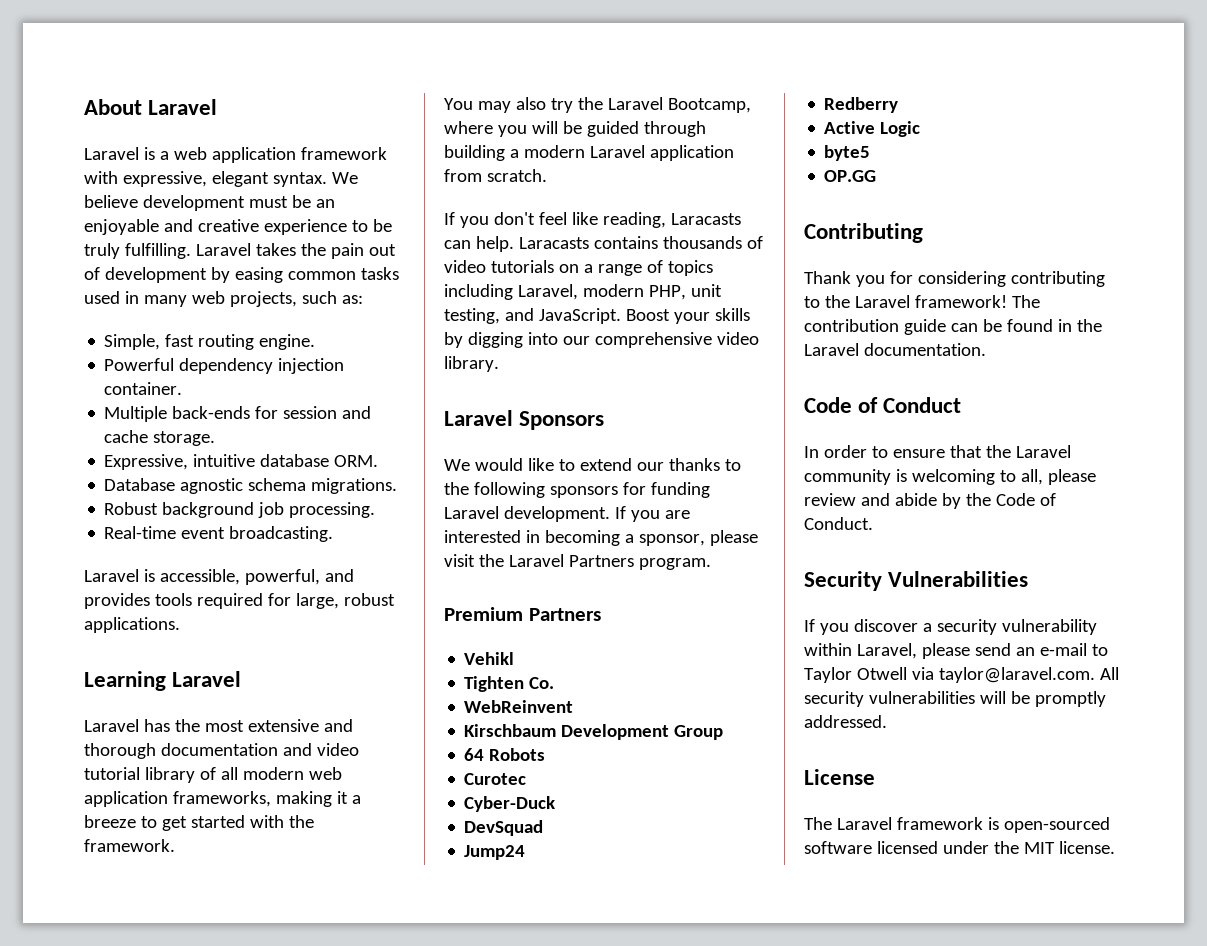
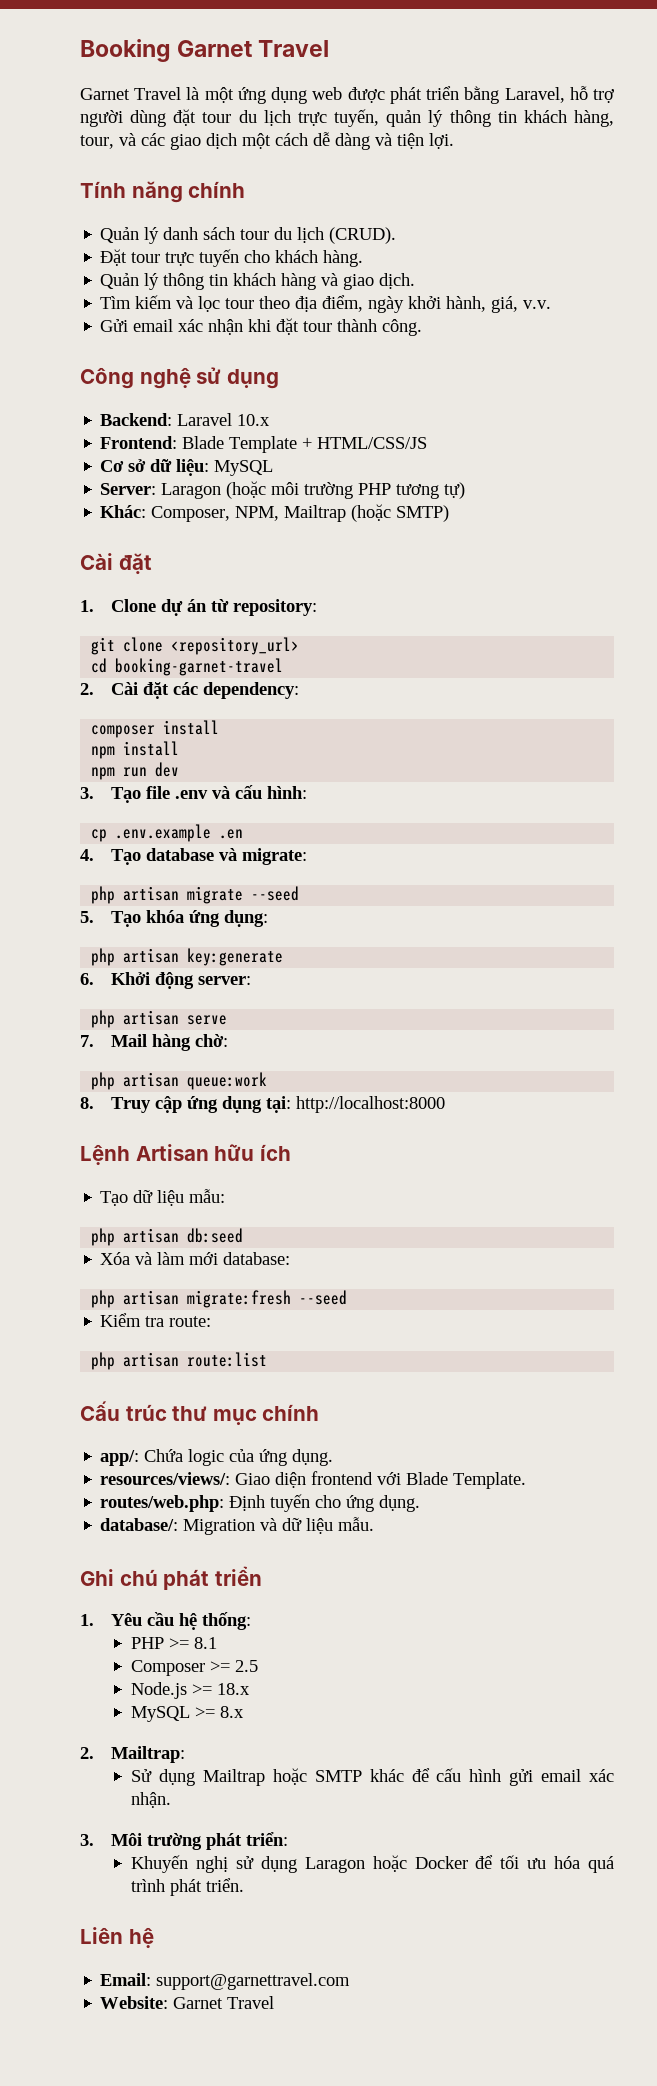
[84,99,218,115] [84,147,387,163] [84,171,358,187] [84,195,335,211] [84,219,392,235] [84,243,396,259] [84,267,399,283] [84,291,363,307] [104,334,316,350] [104,358,345,374] [104,382,183,395] [104,406,372,422] [104,430,216,446] [104,454,379,470] [104,478,398,494] [104,502,376,518] [104,526,334,542] [84,569,354,585] [84,593,395,609] [84,617,180,633] [84,671,242,691] [84,719,353,732] [84,743,359,759] [84,767,342,783] [84,791,361,807] [84,815,314,831] [84,839,175,852] [444,97,751,113] [444,121,706,137] [444,145,734,161] [444,169,547,182] [444,212,741,228] [444,236,763,252] [444,260,713,276] [444,284,722,300] [444,308,750,324] [444,332,759,348] [444,356,499,372] [444,410,605,430] [444,458,741,471] [444,482,710,498] [444,506,690,522] [444,530,758,546] [444,554,711,570] [444,607,601,621] [464,652,515,665] [464,676,555,692] [464,700,574,713] [464,724,724,740] [464,748,546,761] [464,773,527,785] [464,796,556,812] [464,820,544,836] [464,845,526,860] [824,97,899,113] [824,121,921,137] [824,145,871,161] [824,170,877,182] [804,223,923,243] [804,271,1105,287] [804,295,1040,308] [804,319,1102,335] [804,343,986,356] [804,397,962,413] [804,445,1071,458] [804,469,1096,485] [804,493,1056,509] [804,517,873,530] [804,571,1029,591] [804,619,1097,635] [804,643,1108,659] [804,667,1119,683] [804,691,1106,707] [804,715,887,728] [804,769,875,785] [804,817,1110,833] [804,841,1115,854] About Laravel // Laravel is a web application framework with expressive, elegant syntax. We believe development must be an enjoyable and creative experience to be truly fulfilling. Laravel takes the pain out of development by easing common tasks used in many web projects, such as: // Simple, fast routing engine. // Powerful dependency injection container. // Multiple back-ends for session and cache storage. // Expressive, intuitive database ORM. // Database agnostic schema migrations. // Robust background job processing. // Real-time event broadcasting. // Laravel is accessible, powerful, and provides tools required for large, robust applications. // Learning Laravel // Laravel has the most extensive and thorough documentation and video tutorial library of all modern web application frameworks, making it a breeze to get started with the framework. // You may also try the Laravel Bootcamp, where you will be guided through building a modern Laravel application from scratch. // If you don't feel like reading, Laracasts can help. Laracasts contains thousands of video tutorials on a range of topics including Laravel, modern PHP, unit testing, and JavaScript. Boost your skills by digging into our comprehensive video library. // Laravel Sponsors // We would like to extend our thanks to the following sponsors for funding Laravel development. If you are interested in becoming a sponsor, please visit the Laravel Partners program. // Premium Partners // Vehikl // Tighten Co. // WebReinvent // Kirschbaum Development Group // 64 Robots // Curotec // Cyber-Duck // DevSquad // Jump24 // Redberry // Active Logic // byte5 // OP.GG // Contributing // Thank you for considering contributing to the Laravel framework! The contribution guide can be found in the Laravel documentation. // Code of Conduct // In order to ensure that the Laravel community is welcoming to all, please review and abide by the Code of Conduct. // Security Vulnerabilities // If you discover a security vulnerability within Laravel, please send an e-mail to Taylor Otwell via taylor@laravel.com. All security vulnerabilities will be promptly addressed. // License // The Laravel framework is open-sourced software licensed under the MIT license. -> [80,39,330,62] [80,86,614,104] [80,109,614,127] [80,132,454,150] [80,181,246,203] [100,227,397,244] [100,249,364,267] [100,273,416,290] [100,295,552,313] [100,318,423,336] [80,367,279,389] [100,413,271,426] [100,436,428,453] [100,459,274,476] [100,481,466,499] [100,504,450,522] [80,553,152,575] [80,599,317,616] [91,637,300,655] [91,658,284,676] [80,682,299,699] [91,720,220,738] [91,741,180,759] [91,762,180,780] [80,785,307,803] [91,824,244,842] [80,848,307,865] [91,886,300,904] [80,910,268,927] [91,948,284,966] [80,972,251,989] [91,1010,228,1028] [80,1034,228,1051] [91,1072,268,1090] [80,1096,445,1113] [80,1144,291,1166] [100,1189,226,1206] [91,1228,244,1246] [100,1252,291,1265] [91,1290,348,1308] [100,1313,212,1327] [91,1352,268,1370] [80,1401,320,1426] [100,1449,334,1466] [100,1471,527,1489] [100,1494,421,1512] [100,1517,375,1535] [80,1566,262,1590] [80,1612,251,1630] [131,1637,218,1649] [131,1660,259,1676] [131,1682,251,1699] [131,1706,245,1722] [80,1746,185,1763] [131,1768,614,1786] [131,1792,172,1808] [80,1832,288,1850] [131,1855,614,1873] [131,1878,245,1896] [80,1927,154,1949] [100,1973,351,1990] [100,1996,275,2009] Booking Garnet Travel // Garnet Travel là một ứng dụng web được phát triển bằng Laravel, hỗ trợ người dùng đặt tour du lịch trực tuyến, quản lý thông tin khách hàng, tour, và các giao dịch một cách dễ dàng và tiện lợi. // Tính năng chính // Quản lý danh sách tour du lịch (CRUD). // Đặt tour trực tuyến cho khách hàng. // Quản lý thông tin khách hàng và giao dịch. // Tìm kiếm và lọc tour theo địa điểm, ngày khởi hành, giá, v.v. // Gửi email xác nhận khi đặt tour thành công. // Công nghệ sử dụng // Backend: Laravel 10.x // Frontend: Blade Template + HTML/CSS/JS // Cơ sở dữ liệu: MySQL // Server: Laragon (hoặc môi trường PHP tương tự) // Khác: Composer, NPM, Mailtrap (hoặc SMTP) // Cài đặt // 1. Clone dự án từ repository: // git clone <repository_url> // cd booking-garnet-travel // 2. Cài đặt các dependency: // composer install // npm install // npm run dev // 3. Tạo file .env và cấu hình: // cp .env.example .en // 4. Tạo database và migrate: // php artisan migrate --seed // 5. Tạo khóa ứng dụng: // php artisan key:generate // 6. Khởi động server: // php artisan serve // 7. Mail hàng chờ: // php artisan queue:work // 8. Truy cập ứng dụng tại: http://localhost:8000 // Lệnh Artisan hữu ích // Tạo dữ liệu mẫu: // php artisan db:seed // Xóa và làm mới database: // php artisan migrate:fresh --seed // Kiểm tra route: // php artisan route:list // Cấu trúc thư mục chính // app/: Chứa logic của ứng dụng. // resources/views/: Giao diện frontend với Blade Template. // routes/web.php: Định tuyến cho ứng dụng. // database/: Migration và dữ liệu mẫu. // Ghi chú phát triển // 1. Yêu cầu hệ thống: // PHP >= 8.1 // Composer >= 2.5 // Node.js >= 18.x // MySQL >= 8.x // 2. Mailtrap: // Sử dụng Mailtrap hoặc SMTP khác để cấu hình gửi email xác nhận. // 3. Môi trường phát triển: // Khuyến nghị sử dụng Laragon hoặc Docker để tối ưu hóa quá trình phát triển. // Liên hệ // Email: support@garnettravel.com // Website: Garnet Travel

